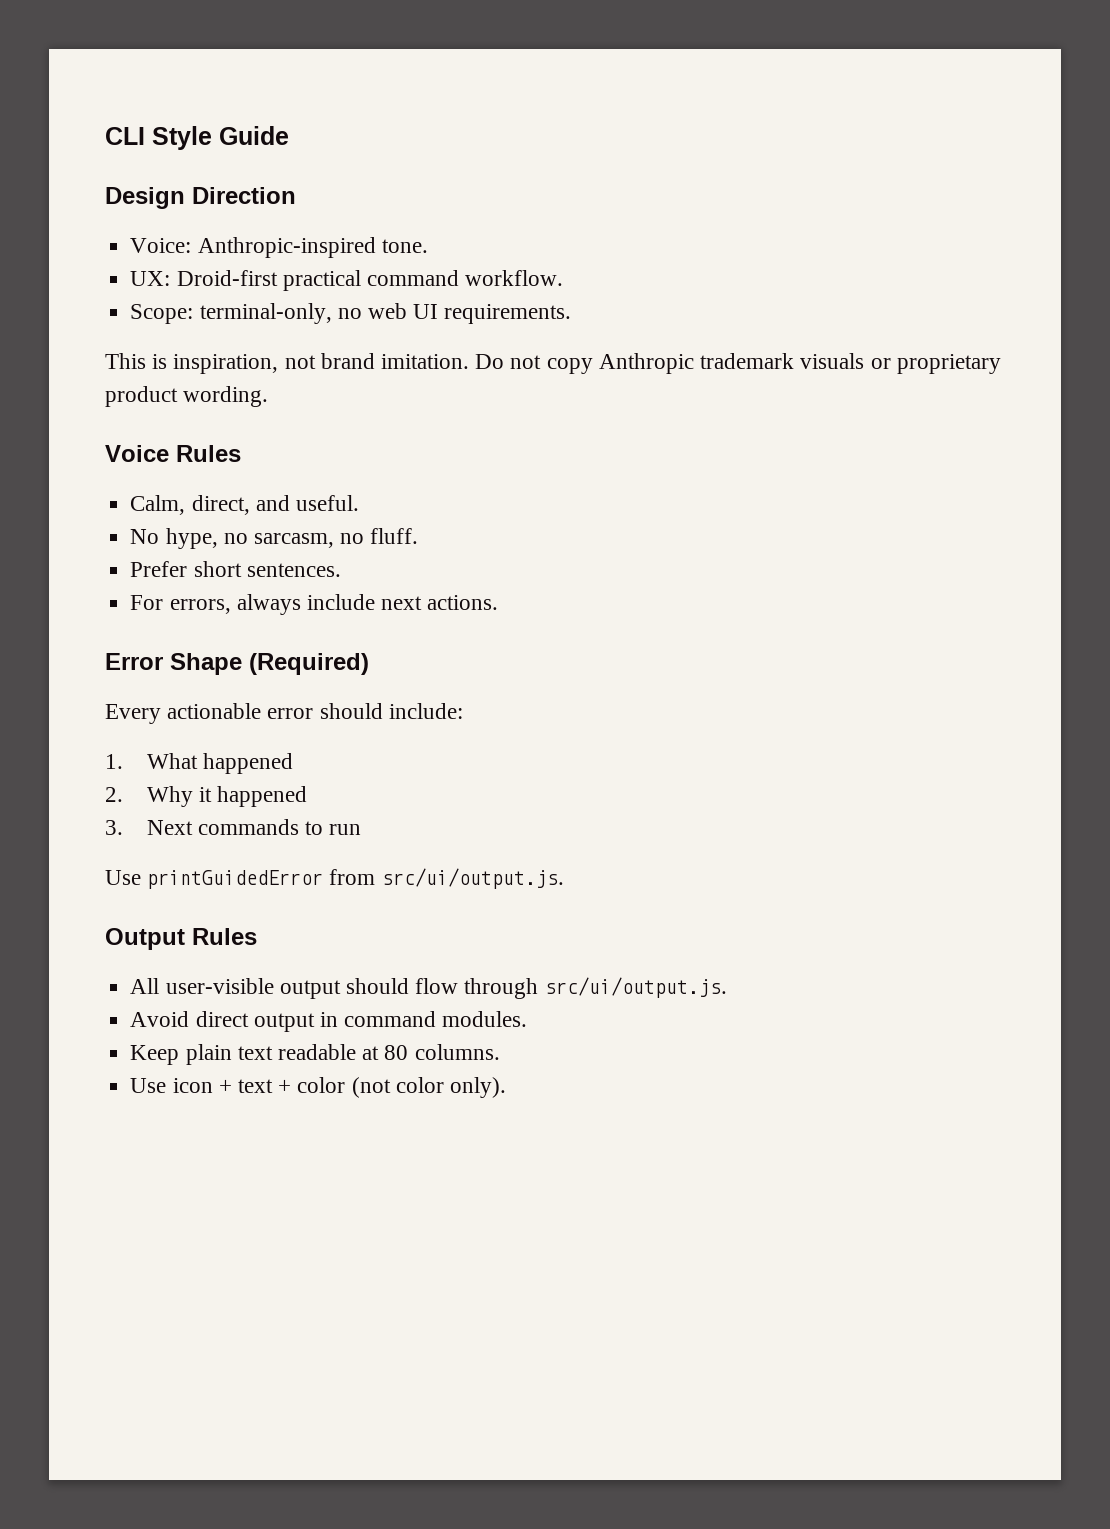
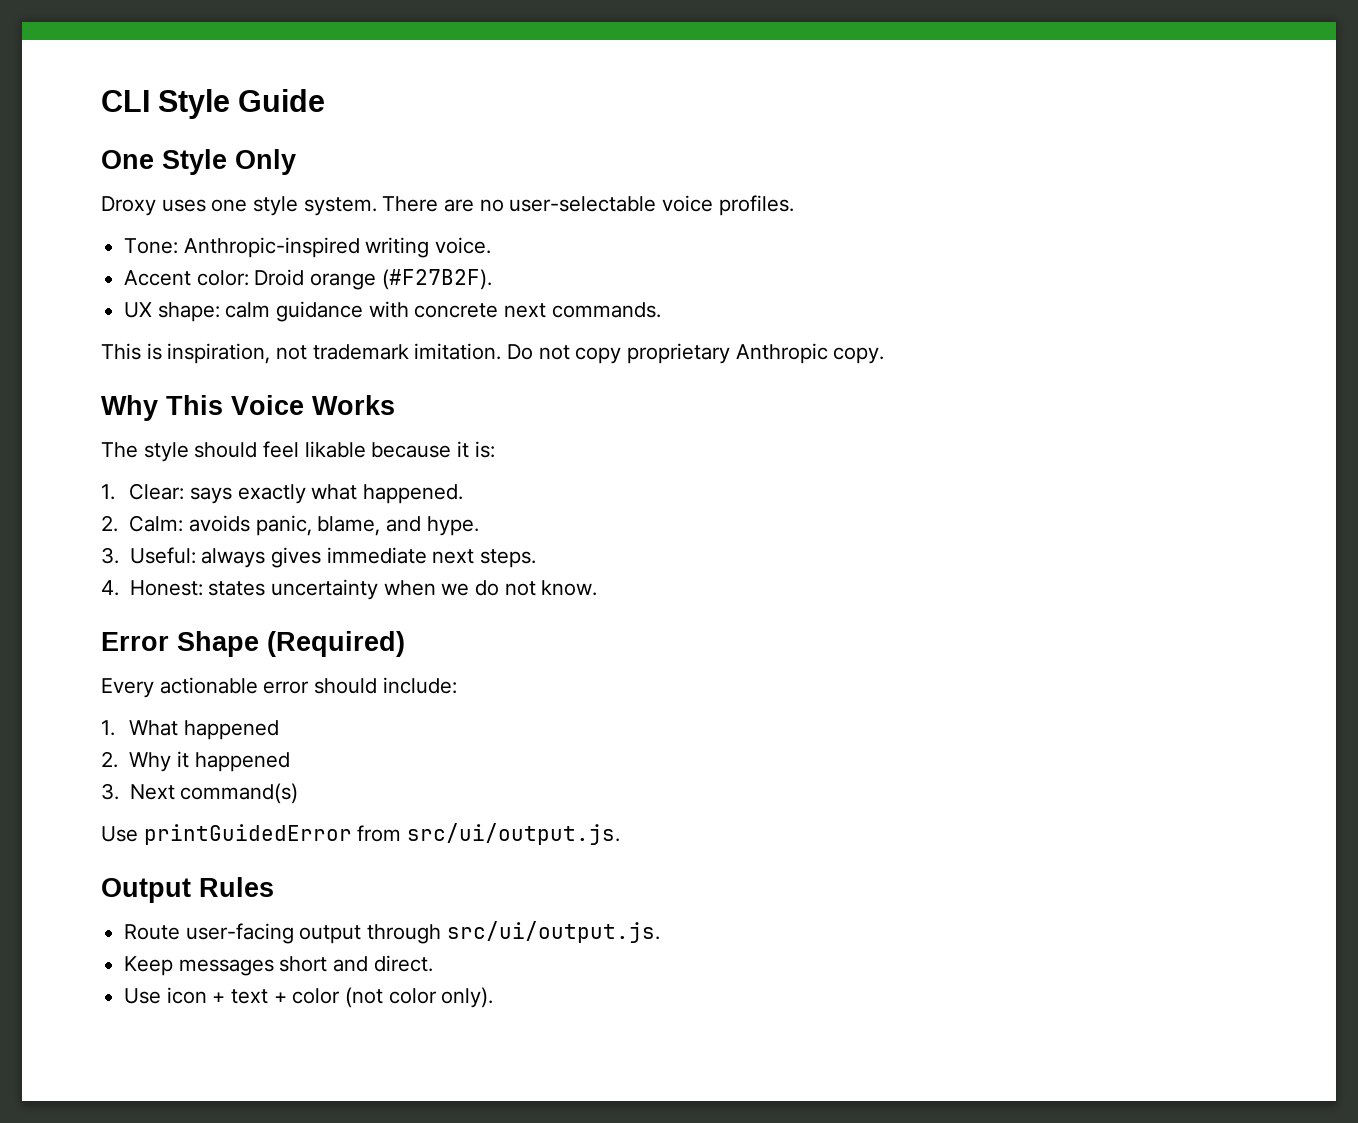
[105,187,296,209] [130,237,428,258] [130,270,564,291] [130,303,572,324] Design Direction // Voice: Anthropic-inspired tone. // UX: Droid-first practical command workflow. // Scope: terminal-only, no web UI requirements. -> [101,149,296,175] [101,195,794,216] [124,237,492,258] [124,269,492,290] [124,301,661,322] One Style Only // Droxy uses one style system. There are no user-selectable voice profiles. // Tone: Anthropic-inspired writing voice. // Accent color: Droid orange (#F27B2F). // UX shape: calm guidance with concrete next commands.
[320,353,375,369] brand -> [312,344,409,360] trademark
[598,353,1001,374] [105,386,269,407] [105,445,241,462] [130,495,359,515] [130,528,419,549] [130,561,341,577] [130,594,499,615] Anthropic trademark visuals or proprietary product wording. // Voice Rules // Calm, direct, and useful. // No hype, no sarcasm, no fluff. // Prefer short sentences. // For errors, always include next actions. -> [627,343,885,364] [101,395,395,421] [101,441,495,462] [101,483,463,504] [101,515,479,536] [101,547,536,568] [101,579,598,600] proprietary Anthropic copy. // Why This Voice Works // The style should feel likable because it is: // 1. Clear: says exactly what happened. // 2. Calm: avoids panic, blame, and hype. // 3. Useful: always gives immediate next steps. // 4. Honest: states uncertainty when we do not know.
[197,819,362,835] commands to run -> [180,783,299,804] command(s)
[130,977,727,999] [130,1011,528,1032] [130,1044,500,1065] All user-visible output should flow through src/ui/output.js. // Avoid direct output in command modules. // Keep plain text readable at 80 columns. -> [124,921,660,944] [124,955,433,976] Route user-facing output through src/ui/output.js. // Keep messages short and direct.

